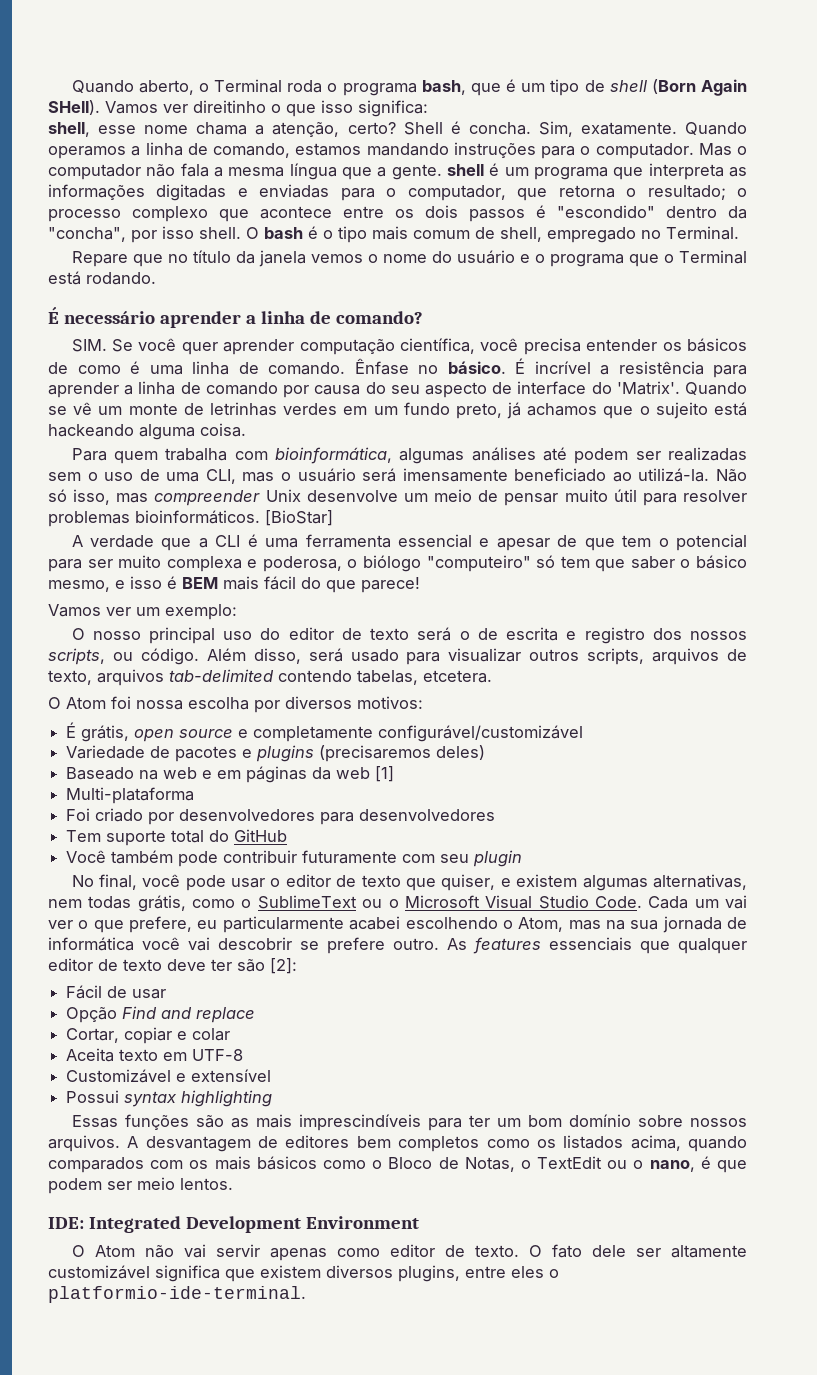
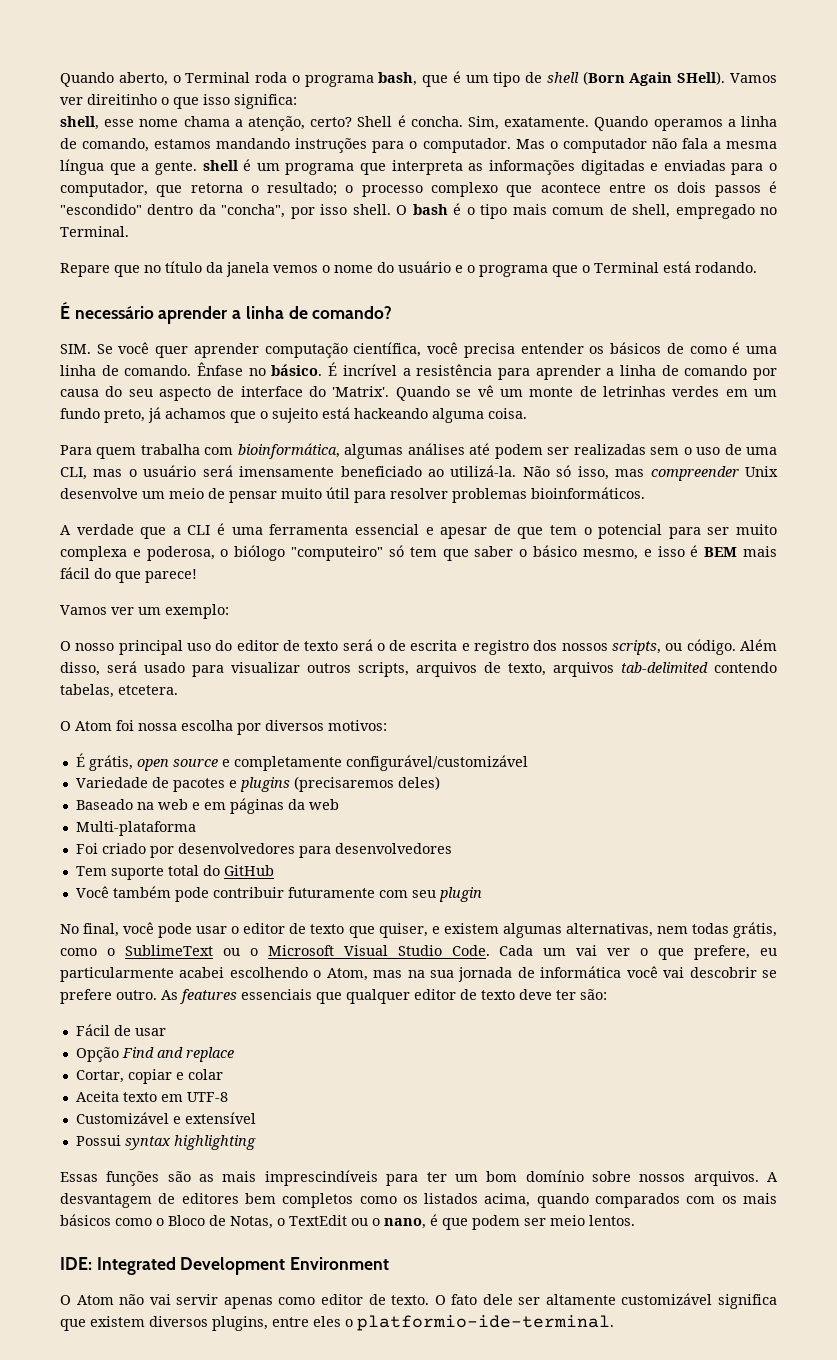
[265,510,333,526] [BioStar] -> (645, 493) none
[375,766,395,782] [1] -> (339, 804) none
[237,958,297,974] são [2]: -> [580,989,607,1000] são:

